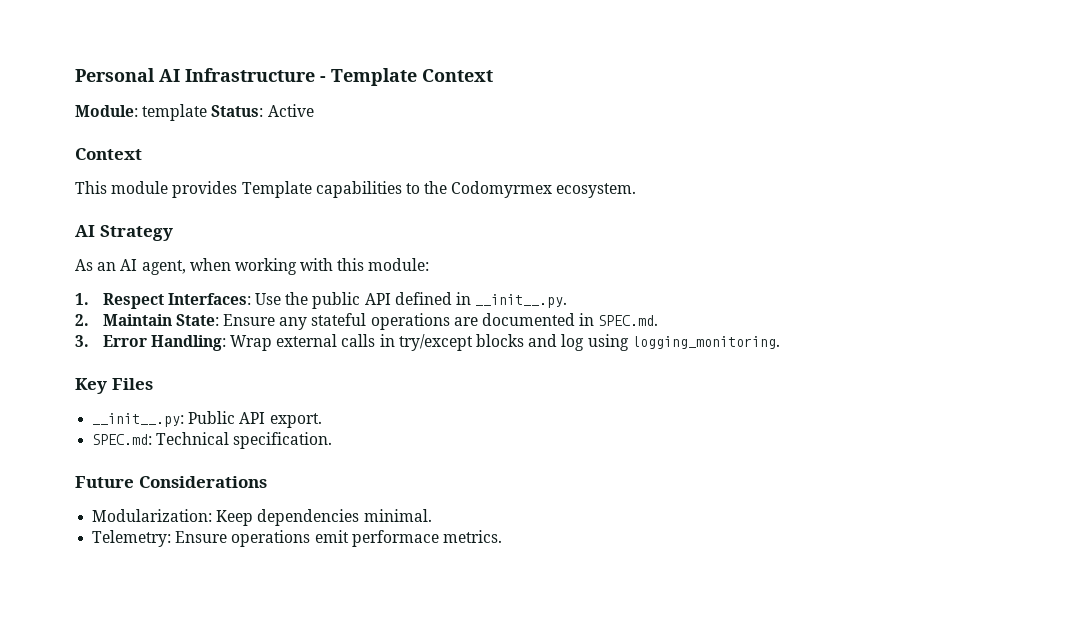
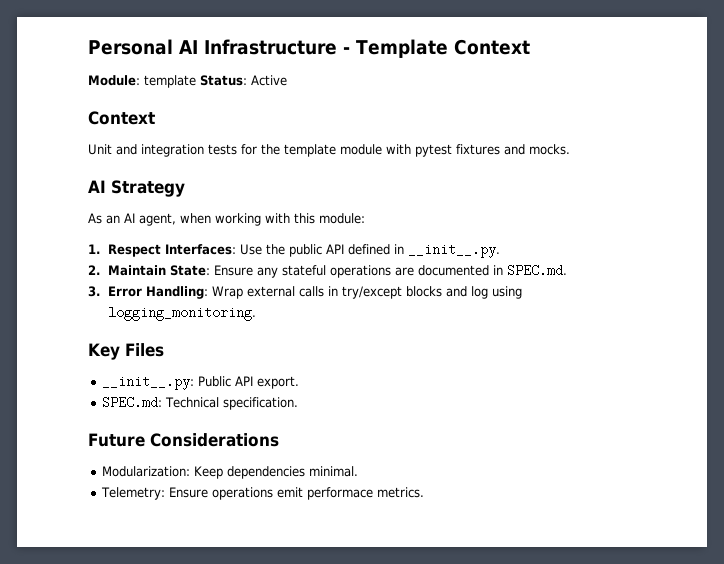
[75,181,637,198] This module provides Template capabilities to the Codomyrmex ecosystem. -> [88,144,570,157] Unit and integration tests for the template module with pytest fixtures and mocks.

